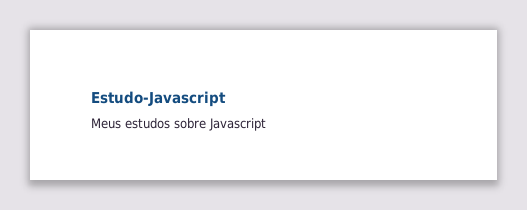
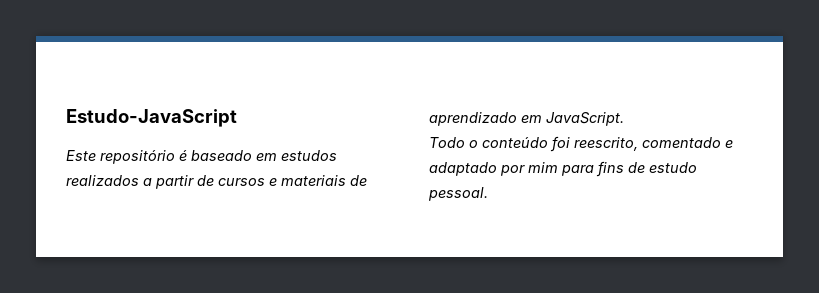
[91,91,226,107] [91,118,266,131] Estudo-Javascript // Meus estudos sobre Javascript -> [66,109,237,127] [66,150,337,164] [66,175,367,189] [429,112,624,126] [429,136,733,152] [429,161,697,177] [428,187,488,201] Estudo-JavaScript // Este repositório é baseado em estudos realizados a partir de cursos e materiais de aprendizado em JavaScript. // Todo o conteúdo foi reescrito, comentado e adaptado por mim para fins de estudo pessoal.

